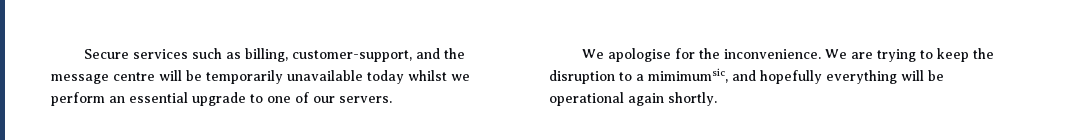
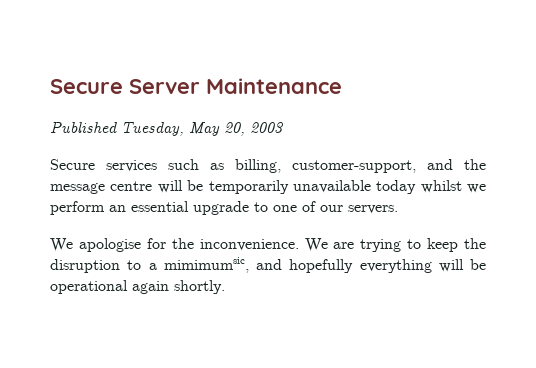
[83,49,129,59] Secure -> [50,78,342,94] [50,121,283,136] [50,159,95,170] Secure Server Maintenance // Published Tuesday, May 20, 2003 // Secure

